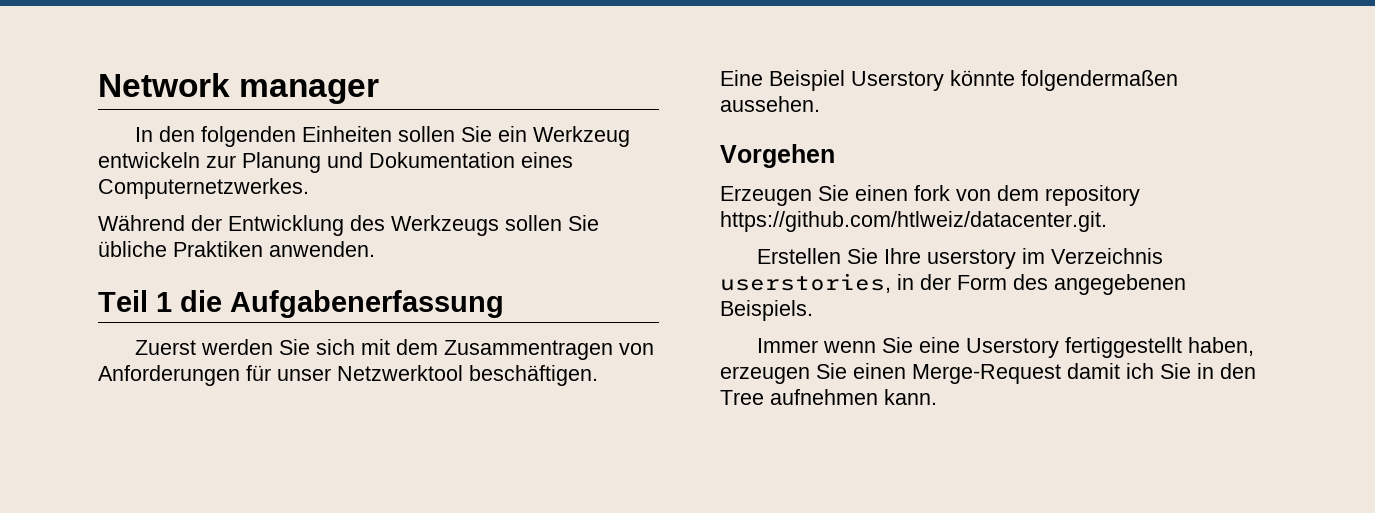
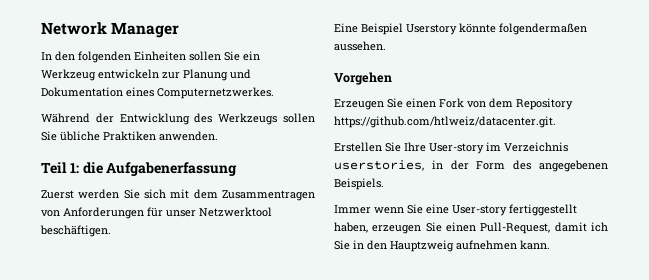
[239,79,380,104] manager -> [111,22,180,38] Manager
[156,292,172,312] 1 -> [69,163,79,173] 1:
[914,185,950,201] fork -> [439,98,464,108] Fork
[1045,185,1140,206] repository -> [516,98,573,110] Repository
[926,249,1016,269] userstory -> [429,143,484,154] User-story
[965,338,1059,358] Userstory -> [452,205,507,216] User-story
[912,364,1061,384] Merge-Request -> [480,222,551,234] Pull-Request,
[720,390,764,405] Tree -> [390,240,454,252] Hauptzweig

